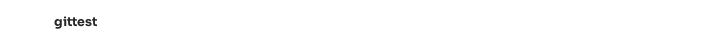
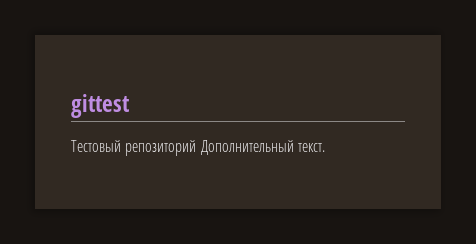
(97, 22) none -> [71,140,325,156] // Тестовый репозиторий Дополнительный текст.

